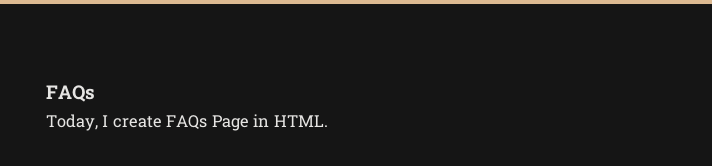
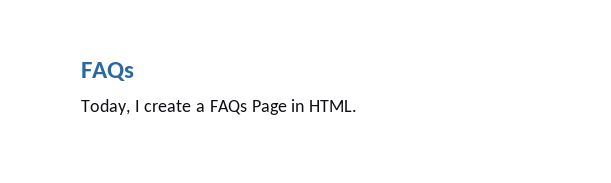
(162, 122) none -> [196,103,206,112] a

